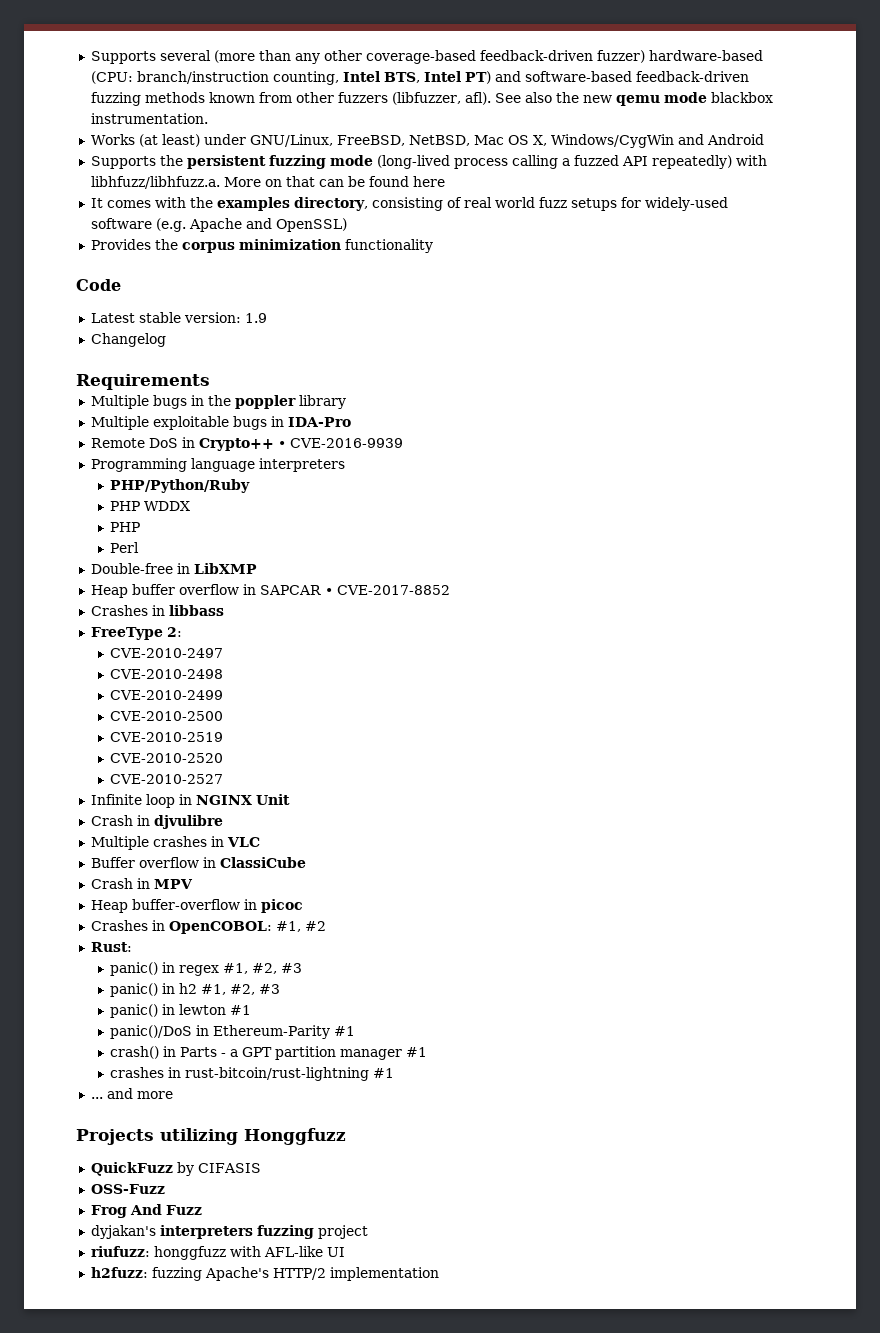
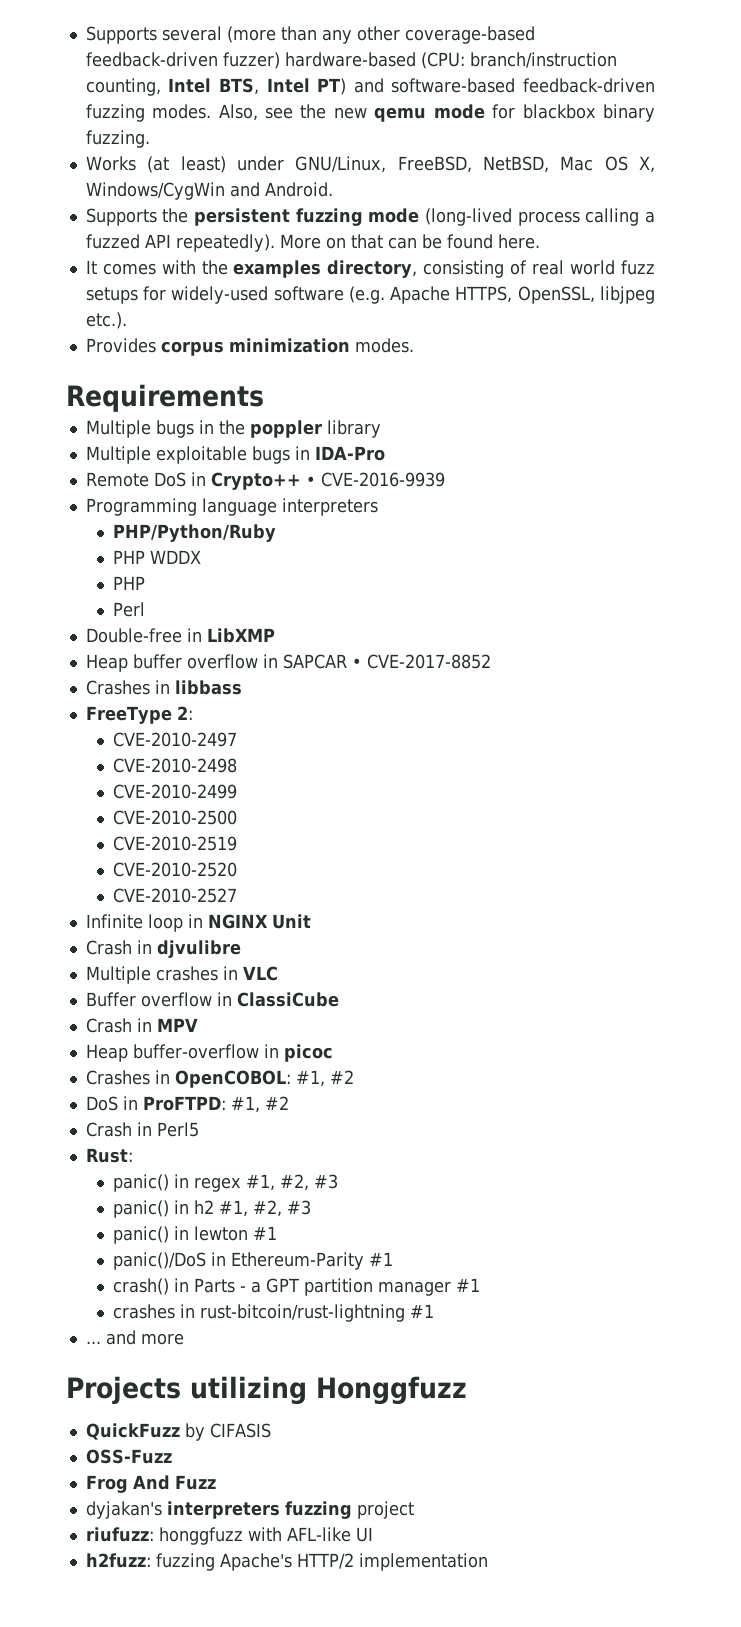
[144,92,773,106] [90,113,208,124] methods known from other fuzzers (libfuzzer, afl). See also the new qemu mode blackbox instrumentation. -> [152,104,656,122] [85,130,150,148] modes. Also, see the new qemu mode for blackbox binary fuzzing.
[706,134,764,145] Android -> [264,182,333,197] Android.
[651,155,767,169] [90,176,220,189] repeatedly) with libhfuzz/libhfuzz.a. -> [175,234,275,252] repeatedly).
[412,176,445,187] here -> [497,234,540,249] here.
[245,218,347,232] and OpenSSL) -> [455,286,655,304] [85,312,127,329] HTTPS, OpenSSL, libjpeg etc.).
[154,239,178,250] the -> (156, 345) none
[344,239,433,253] [76,279,121,291] [90,312,267,323] [90,333,166,347] functionality // Code // Latest stable version: 1.9 // Changelog -> [354,338,414,353] modes.
(326, 926) none -> [85,1096,289,1113] [85,1122,199,1137] // DoS in ProFTPD: #1, #2 // Crash in Perl5

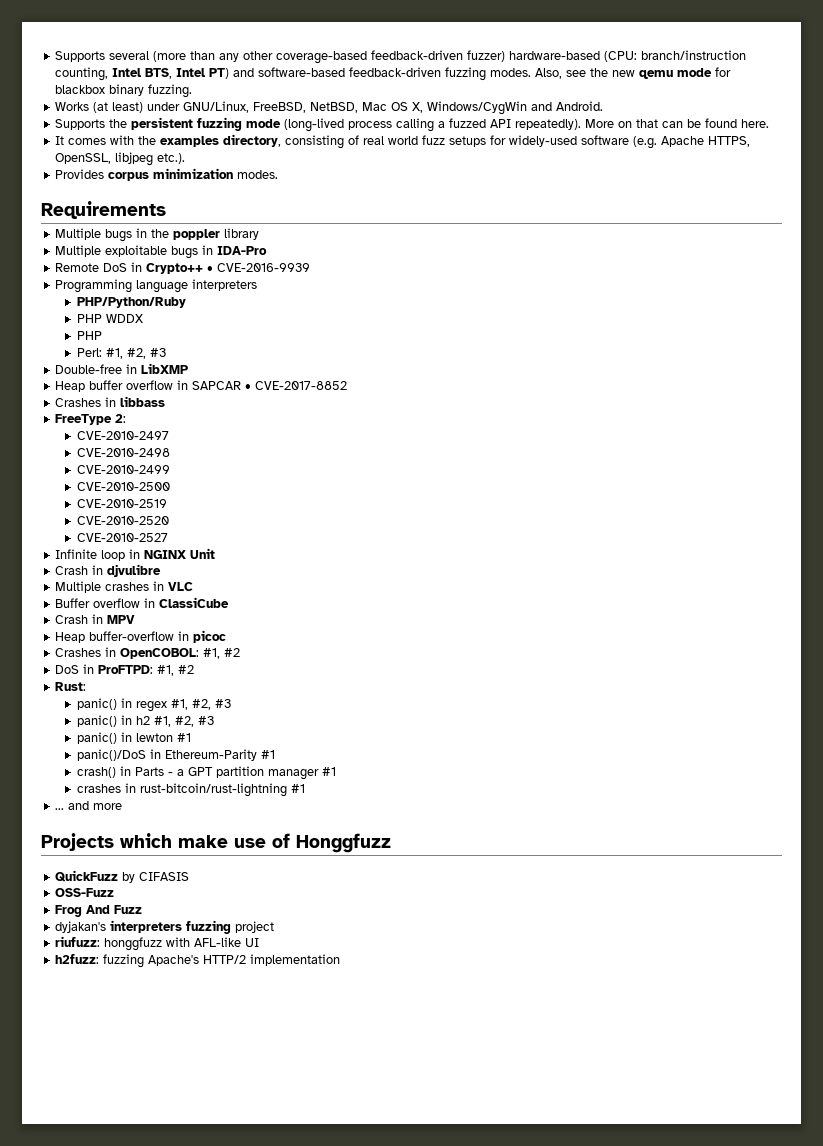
[113,602,146,617] Perl -> [76,348,166,359] Perl: #1, #2, #3
[85,1122,199,1137] // Crash in Perl5 -> (195, 669) none
[190,1376,307,1405] utilizing -> [120,833,290,848] which make use of

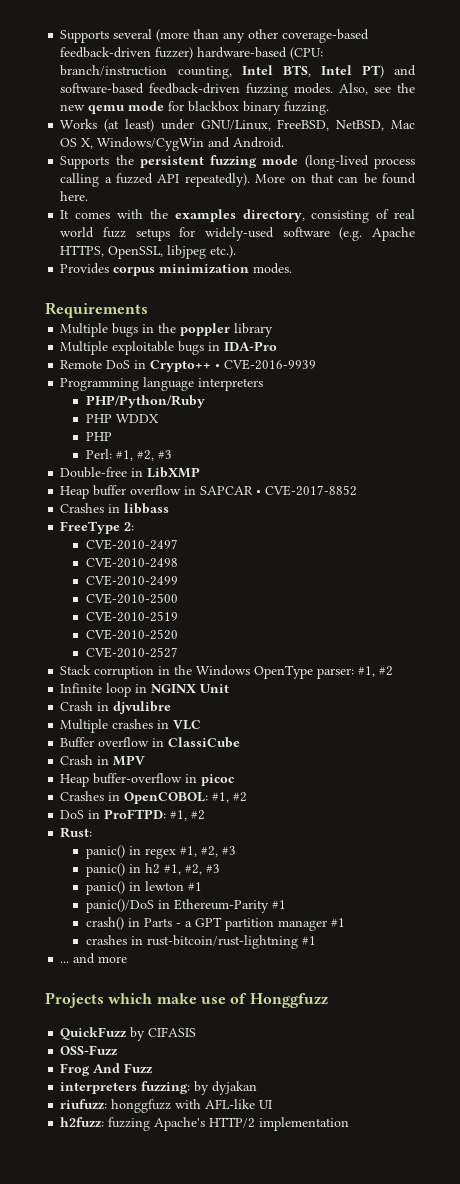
(168, 537) none -> [60,665,394,679] // Stack corruption in the Windows OpenType parser: #1, #2
[55,920,275,934] dyjakan's interpreters fuzzing project -> [60,1081,258,1095] interpreters fuzzing: by dyjakan

